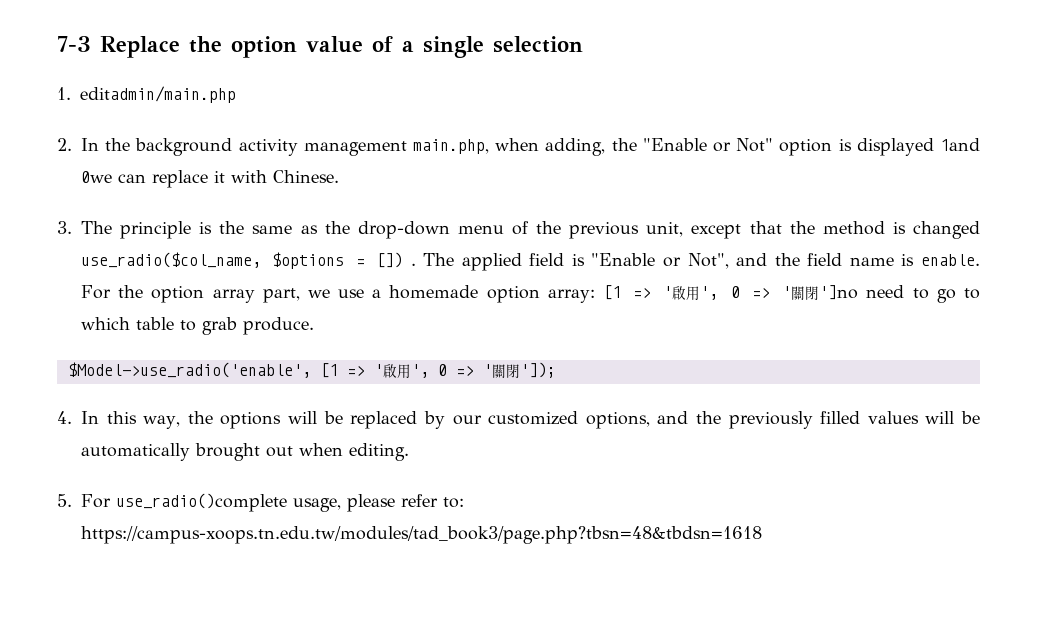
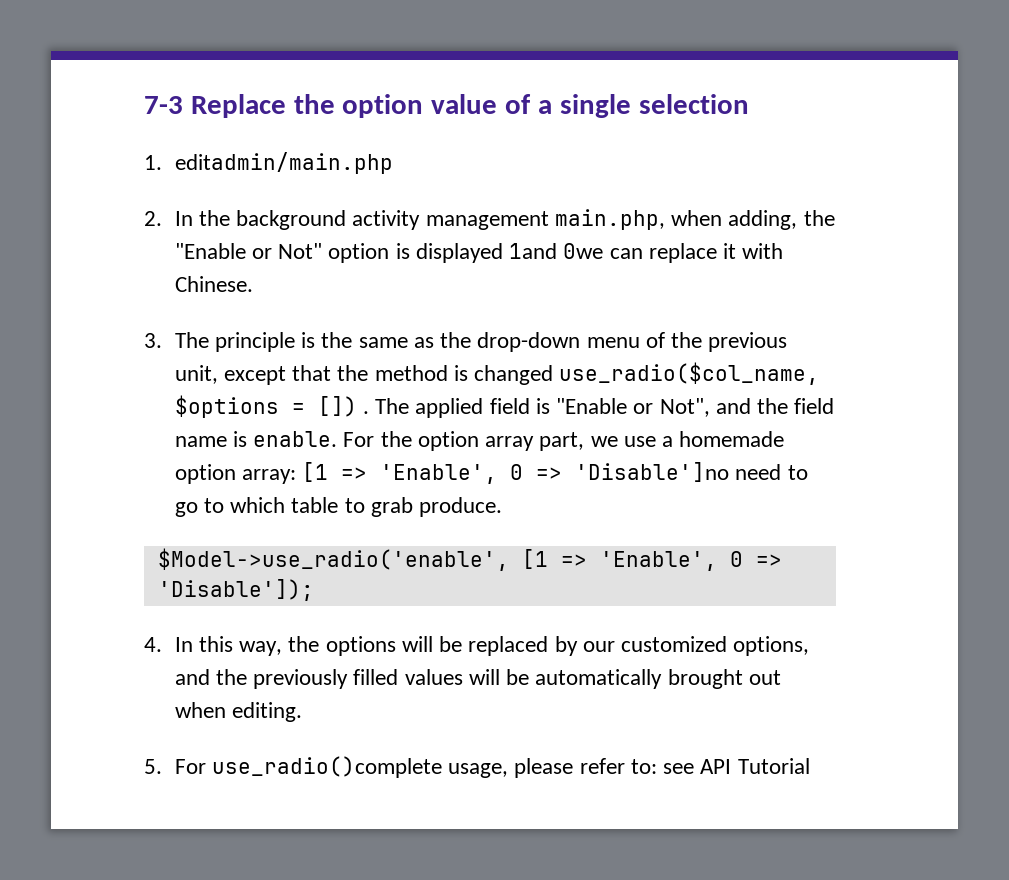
[663,285,859,301] '啟用', 0 => '關閉']no -> [380,462,730,484] 'Enable', 0 => 'Disable']no
[373,362,556,379] '啟用', 0 => '關閉']); -> [599,551,782,571] [157,579,314,601] 'Enable', 0 => 'Disable']);
[81,526,762,544] https://campus-xoops.tn.edu.tw/modules/tad_book3/page.php?tbsn=48&tbdsn=1618 -> [663,758,810,774] see API Tutorial

